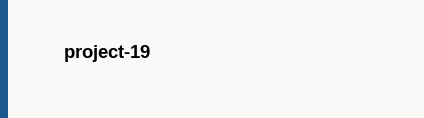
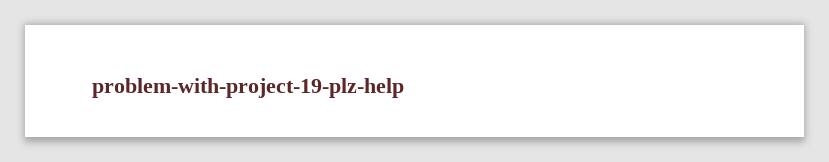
[64,45,150,62] project-19 -> [92,78,404,98] problem-with-project-19-plz-help

